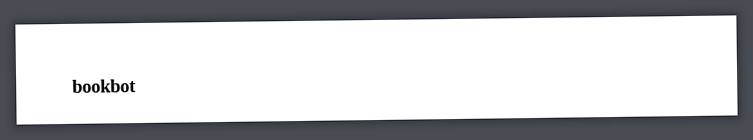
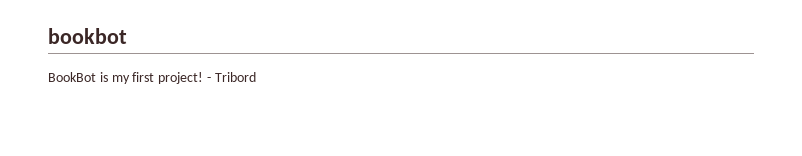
(137, 86) none -> [48,72,256,84] // BookBot is my first project! - Tribord

